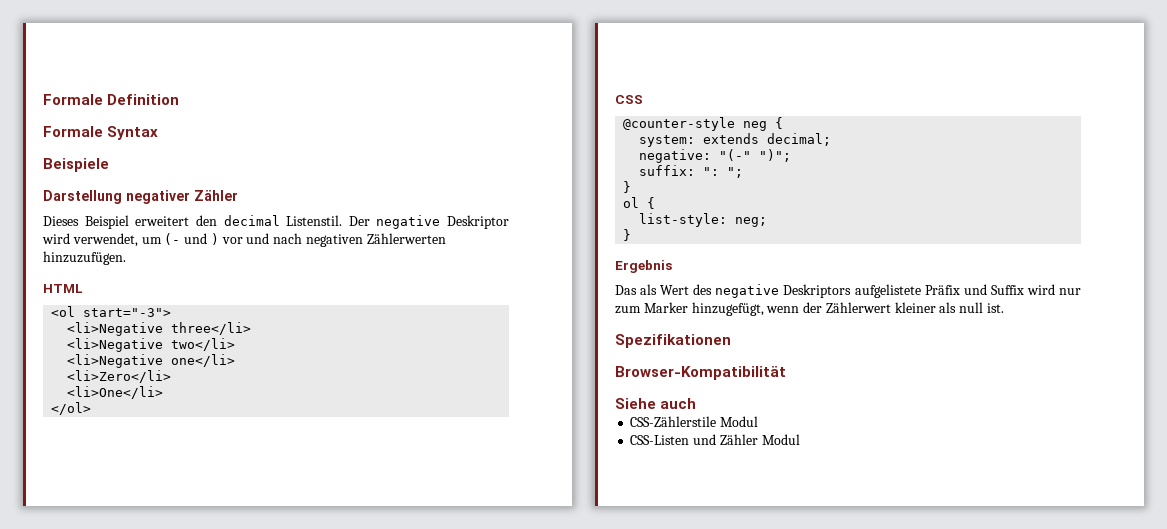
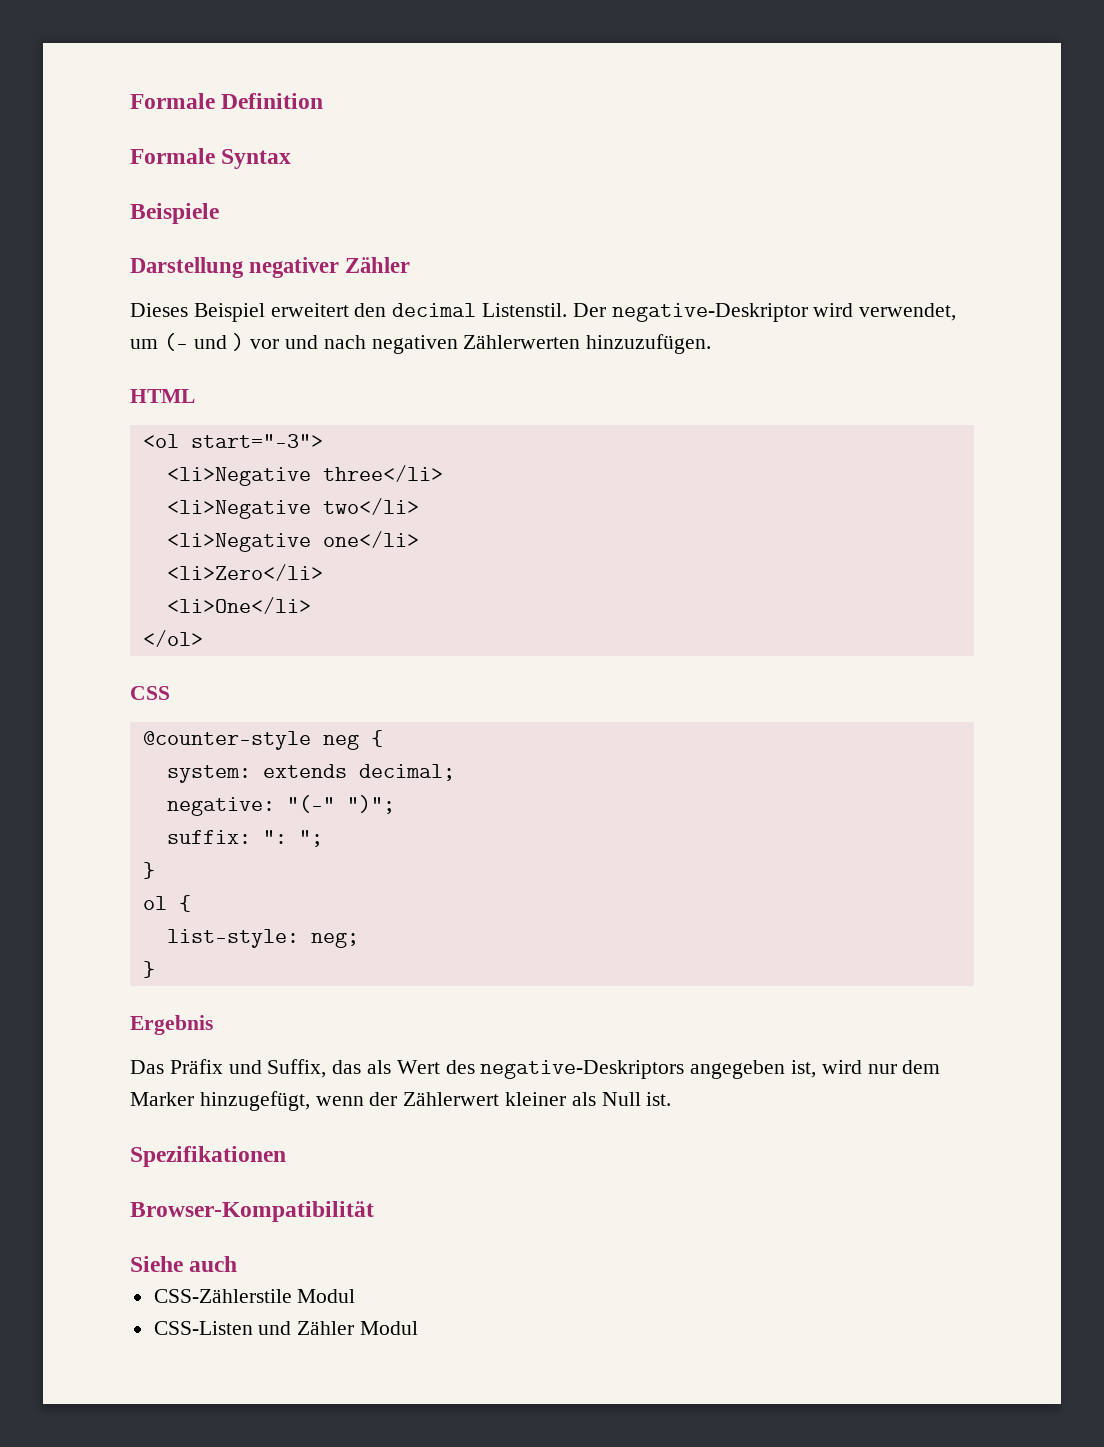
[376,215,509,229] negative Deskriptor -> [611,303,808,322] negative-Deskriptor
[640,284,1024,298] als Wert des negative Deskriptors aufgelistete Präfix und Suffix -> [169,1059,817,1079] Präfix und Suffix, das als Wert des negative-Deskriptors angegeben ist,
[615,306,641,314] zum -> [902,1060,941,1074] dem
[959,302,984,313] null -> [601,1092,641,1106] Null

